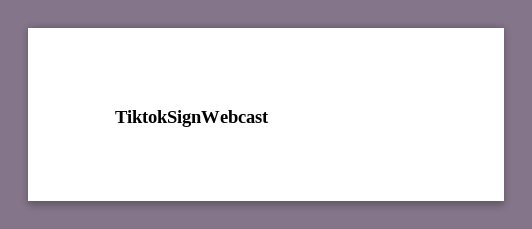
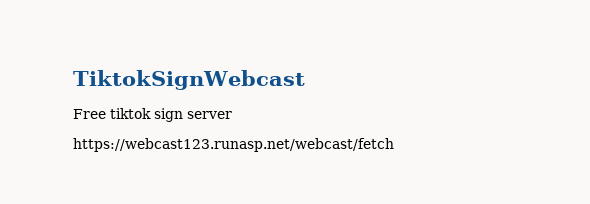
(269, 118) none -> [73,108,232,122] [73,138,394,152] // Free tiktok sign server // https://webcast123.runasp.net/webcast/fetch

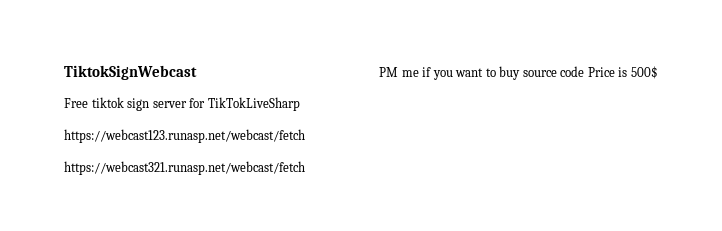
(232, 115) none -> [189,97,300,111] for TikTokLiveSharp
(394, 145) none -> [64,161,305,175] [379,66,658,80] // https://webcast321.runasp.net/webcast/fetch // PM me if you want to buy source code Price is 500$

